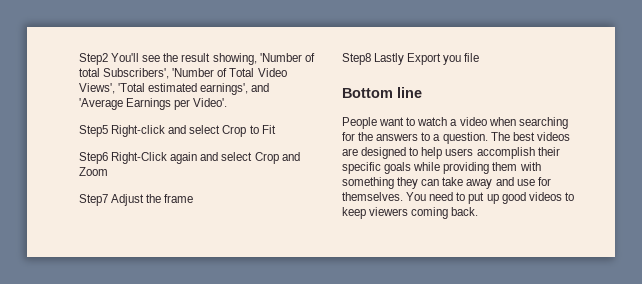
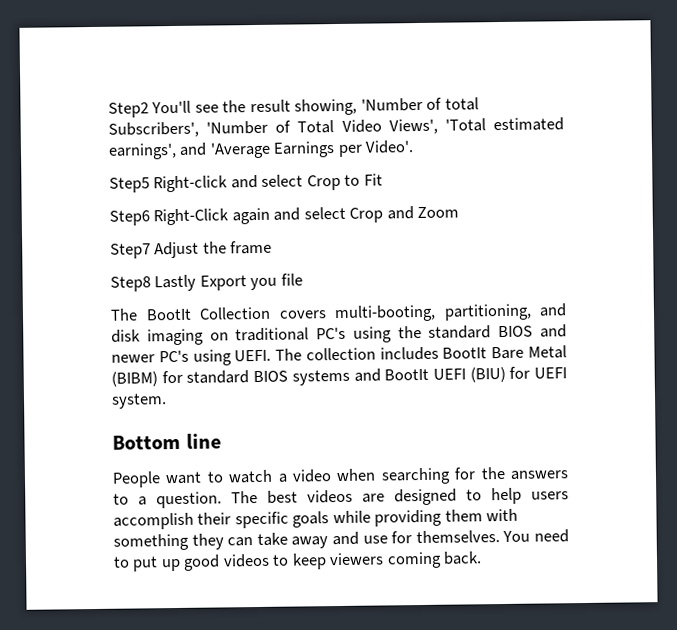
(480, 57) none -> [110,303,567,323] [111,324,567,346] [111,345,567,366] [111,366,567,387] [111,393,167,409] // The BootIt Collection covers multi-booting, partitioning, and disk imaging on traditional PC's using the standard BIOS and newer PC's using UEFI. The collection includes BootIt Bare Metal (BIBM) for standard BIOS systems and BootIt UEFI (BIU) for UEFI system.

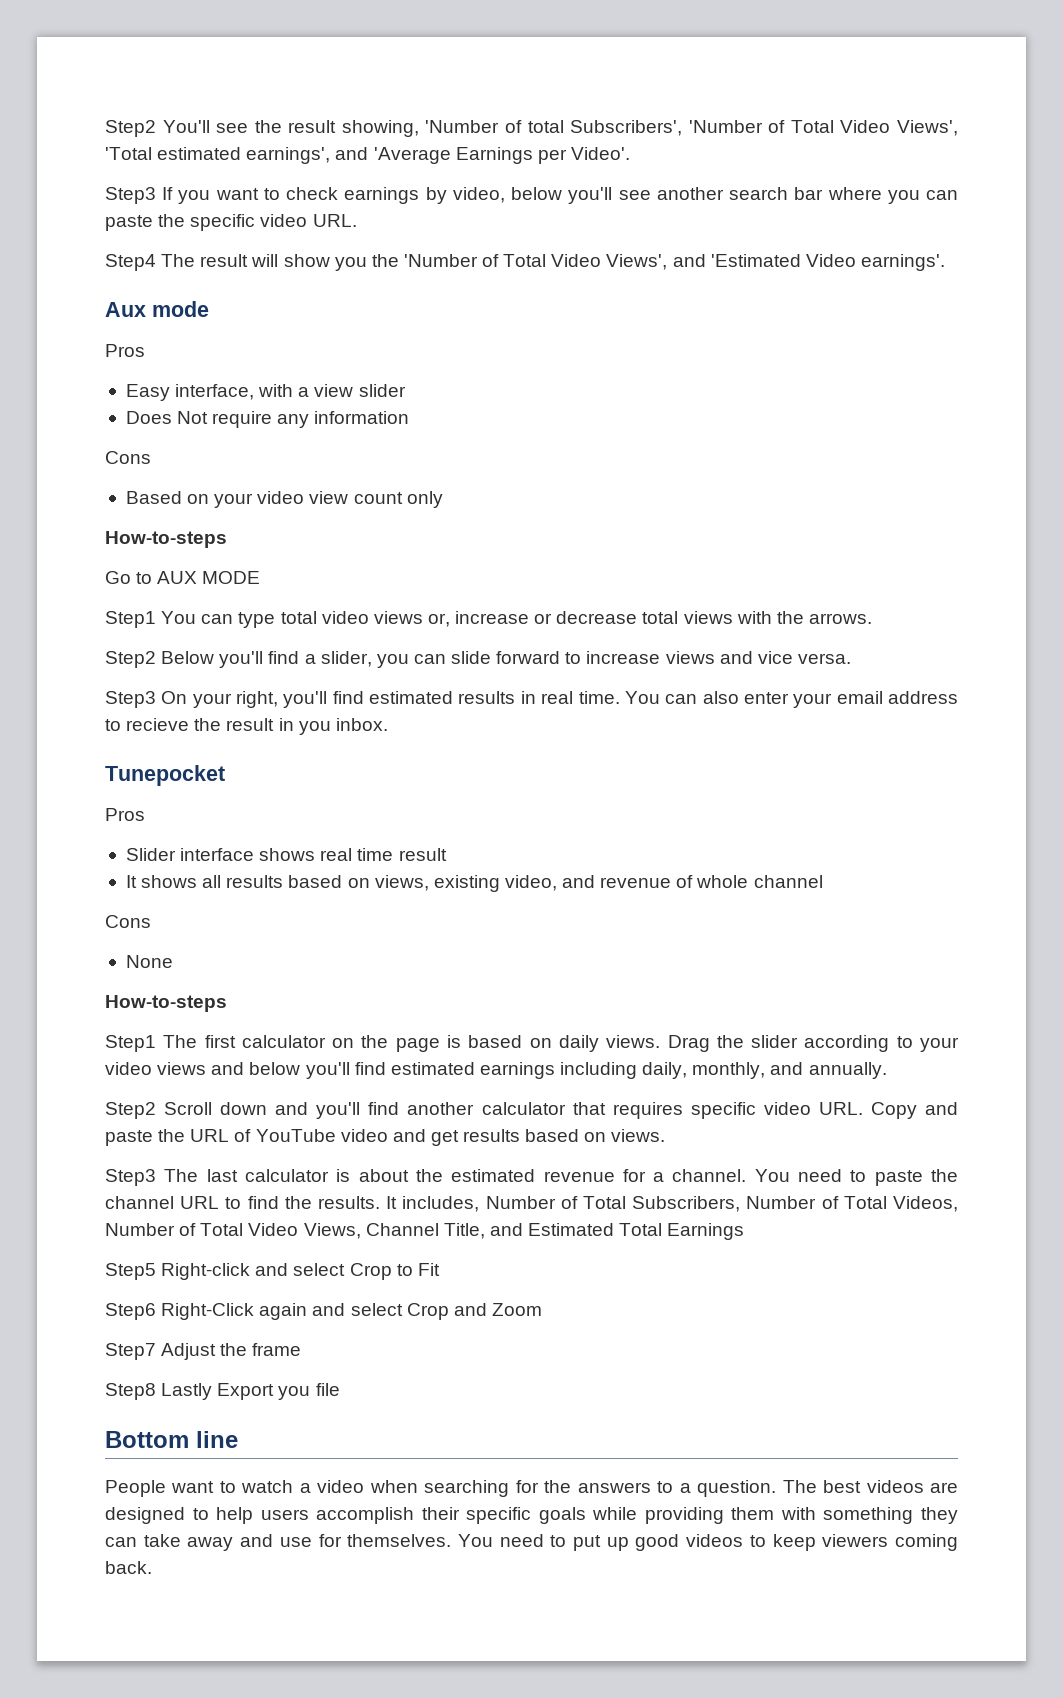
(415, 147) none -> [105,187,959,204] [105,214,357,231] [105,254,945,271] [105,301,209,317] [105,344,145,357] [125,384,406,401] [125,411,410,428] [105,451,151,464] [125,491,443,508] [105,531,227,548] [105,571,261,584] [105,611,872,628] [105,651,851,668] [105,691,959,708] [105,718,388,735] [105,765,225,786] [105,808,145,821] [125,848,447,861] [125,875,823,892] [105,915,151,928] [125,955,173,968] [105,995,227,1012] [105,1035,959,1052] [105,1062,887,1079] [105,1102,958,1119] [105,1129,666,1146] [105,1169,958,1186] [105,1196,959,1212] [105,1223,745,1240] // Step3 If you want to check earnings by video, below you'll see another search bar where you can paste the specific video URL. // Step4 The result will show you the 'Number of Total Video Views', and 'Estimated Video earnings'. // Aux mode // Pros // Easy interface, with a view slider // Does Not require any information // Cons // Based on your video view count only // How-to-steps // Go to AUX MODE // Step1 You can type total video views or, increase or decrease total views with the arrows. // Step2 Below you'll find a slider, you can slide forward to increase views and vice versa. // Step3 On your right, you'll find estimated results in real time. You can also enter your email address to recieve the result in you inbox. // Tunepocket // Pros // Slider interface shows real time result // It shows all results based on views, existing video, and revenue of whole channel // Cons // None // How-to-steps // Step1 The first calculator on the page is based on daily views. Drag the slider according to your video views and below you'll find estimated earnings including daily, monthly, and annually. // Step2 Scroll down and you'll find another calculator that requires specific video URL. Copy and paste the URL of YouTube video and get results based on views. // Step3 The last calculator is about the estimated revenue for a channel. You need to paste the channel URL to find the results. It includes, Number of Total Subscribers, Number of Total Videos, Number of Total Video Views, Channel Title, and Estimated Total Earnings
[110,303,567,323] [111,324,567,346] [111,345,567,366] [111,366,567,387] [111,393,167,409] // The BootIt Collection covers multi-booting, partitioning, and disk imaging on traditional PC's using the standard BIOS and newer PC's using UEFI. The collection includes BootIt Bare Metal (BIBM) for standard BIOS systems and BootIt UEFI (BIU) for UEFI system. -> (340, 1389) none

